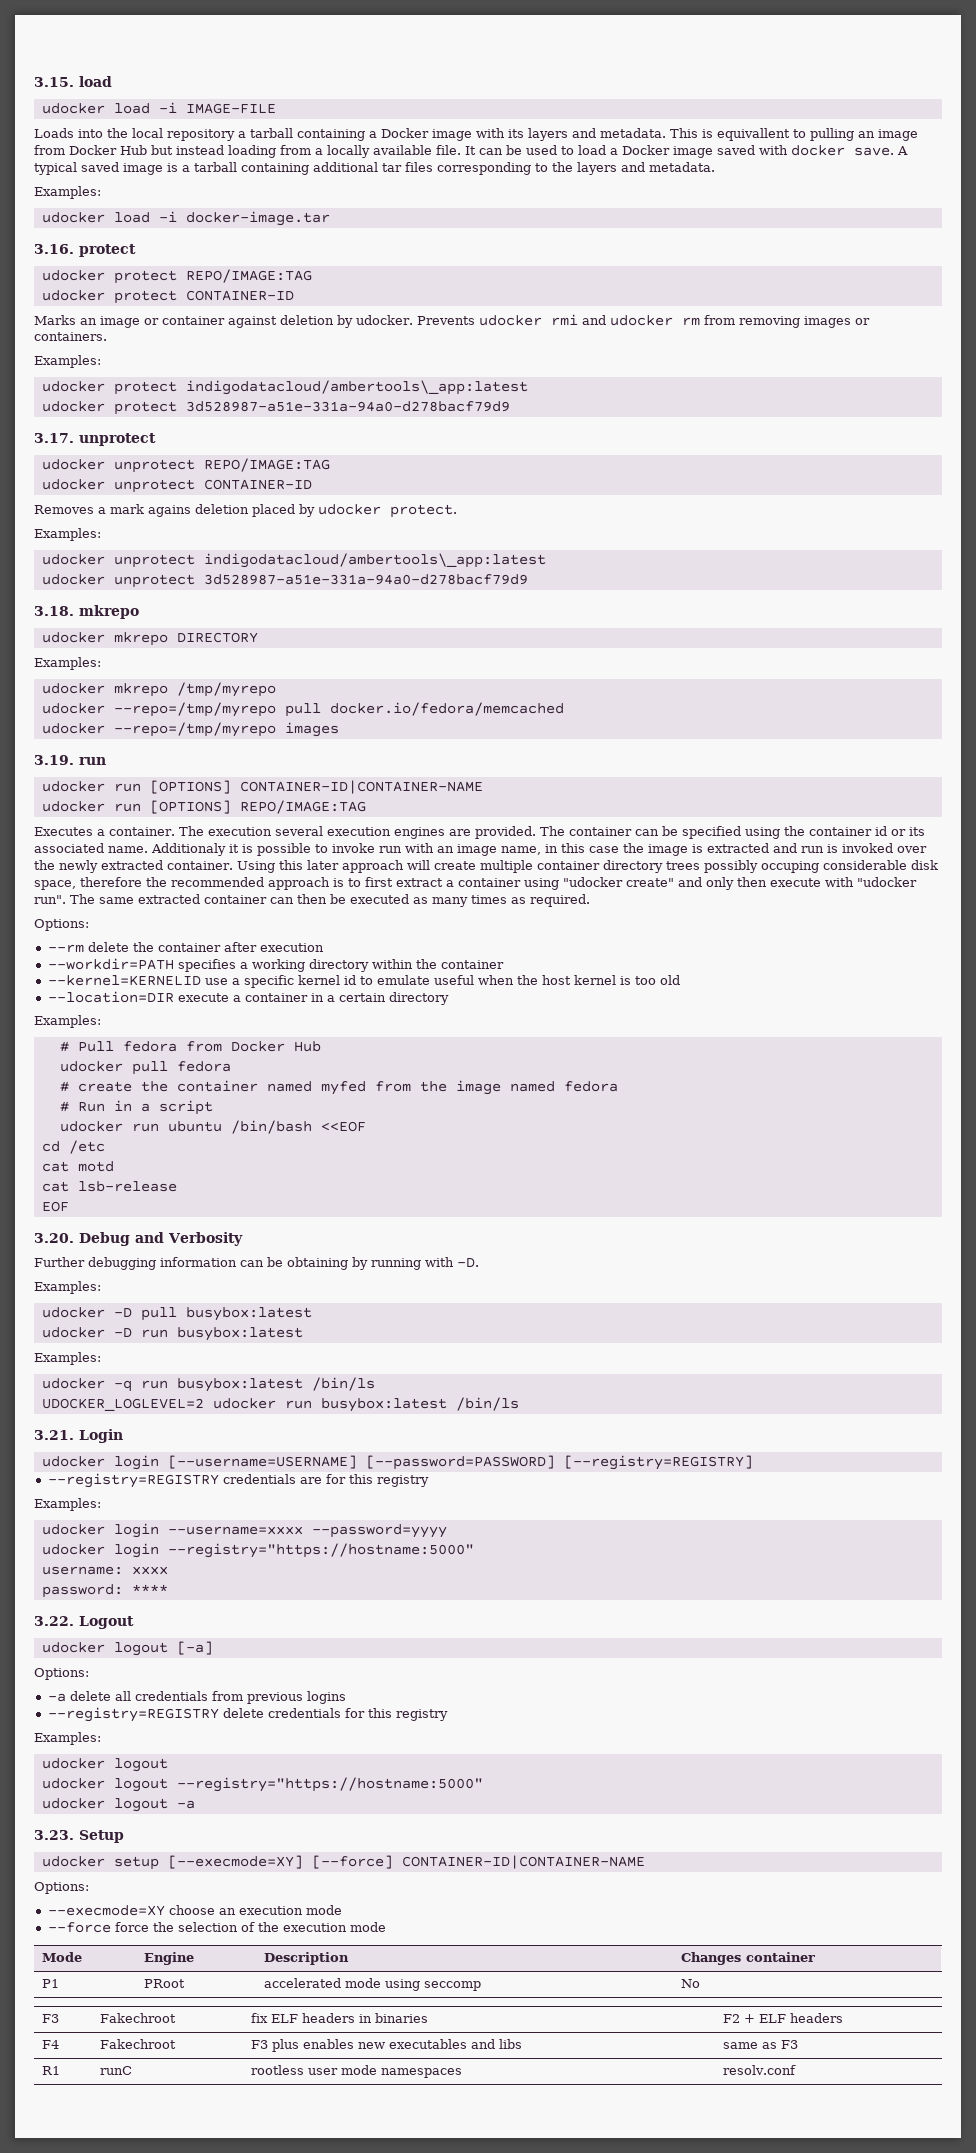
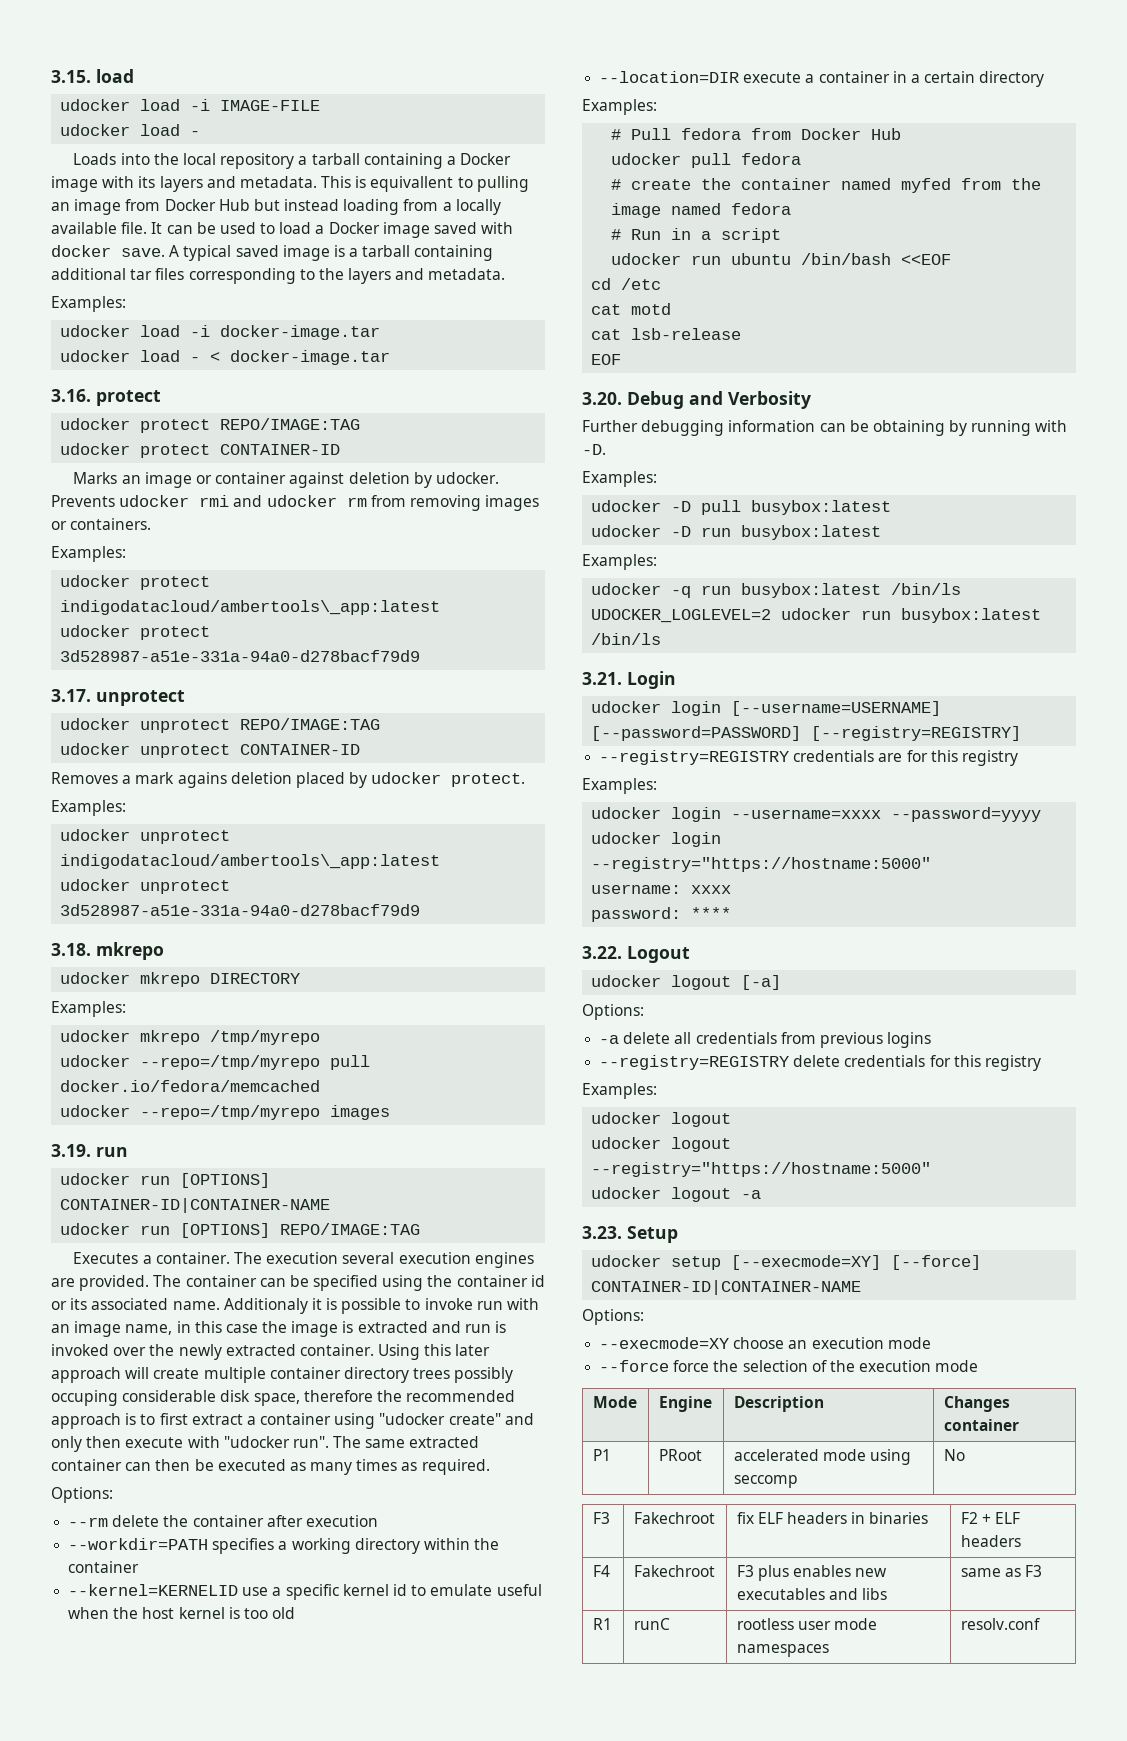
(276, 108) none -> [60,124,201,136] // udocker load -
(330, 218) none -> [60,350,391,365] // udocker load - < docker-image.tar

